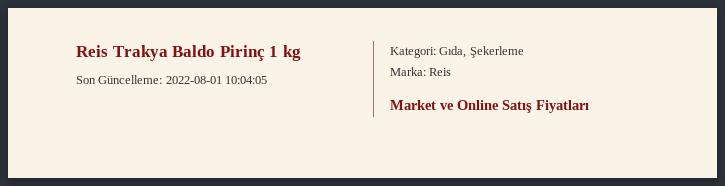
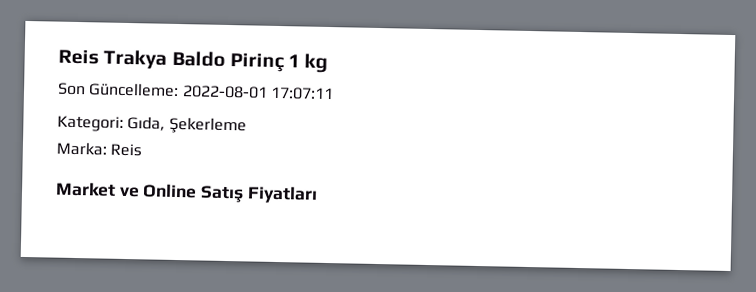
[225,76,268,84] 10:04:05 -> [269,86,334,101] 17:07:11

